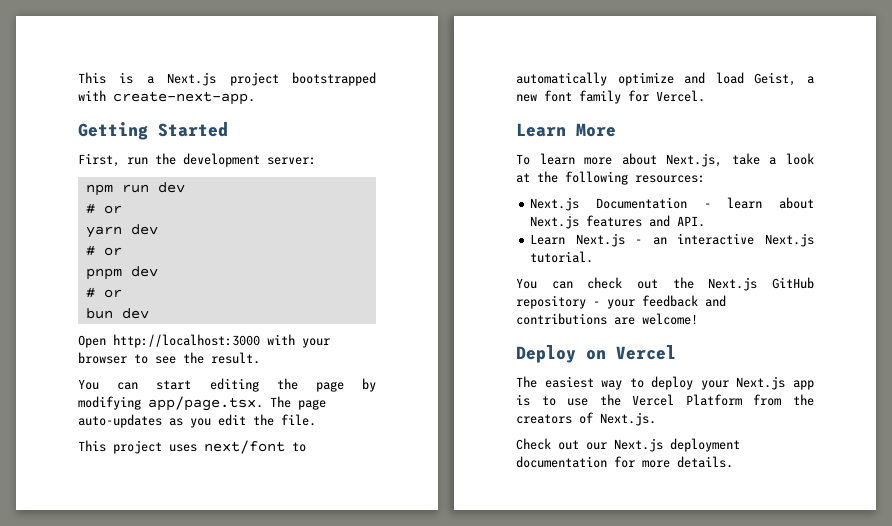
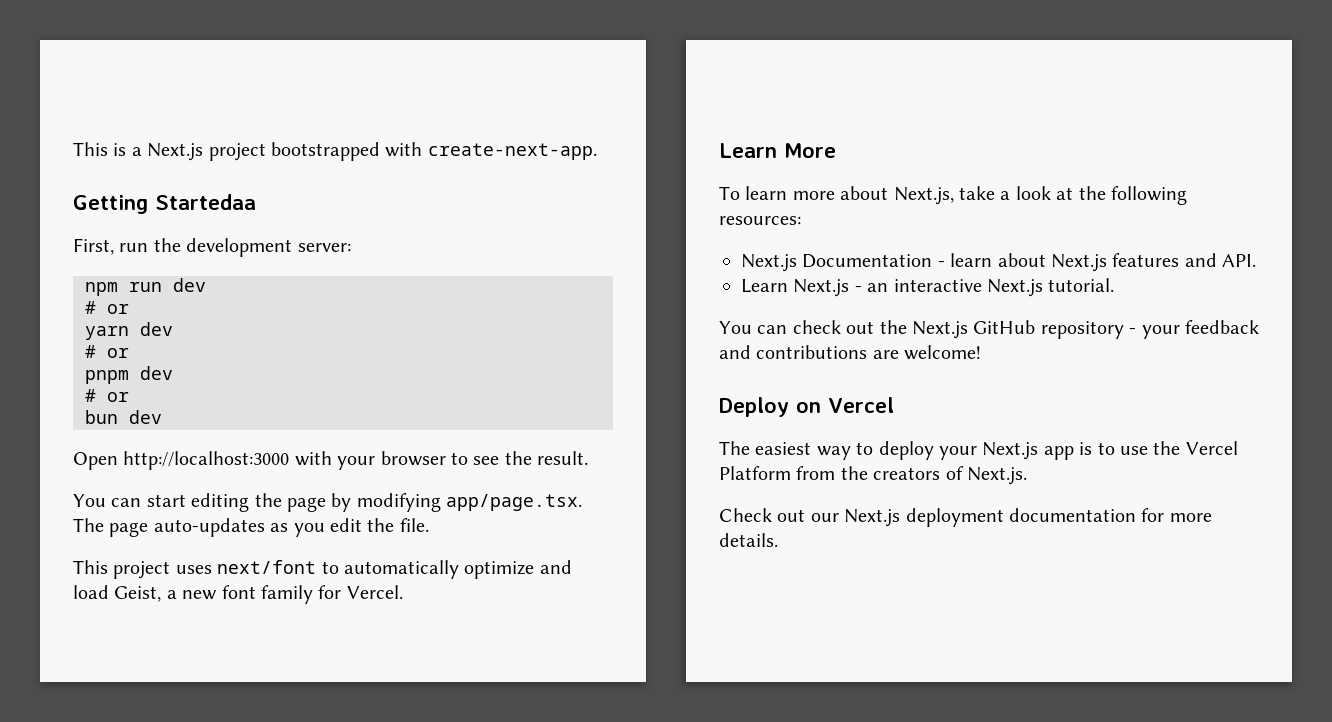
[158,122,228,137] Started -> [155,194,256,210] Startedaa

